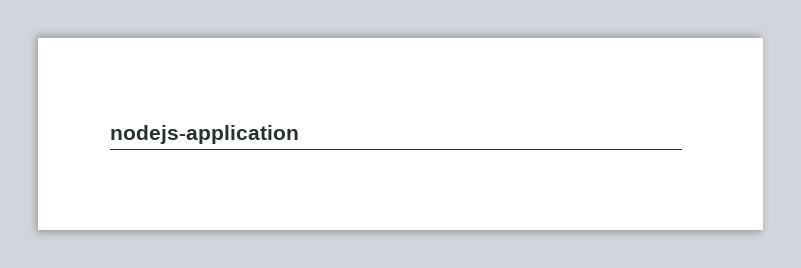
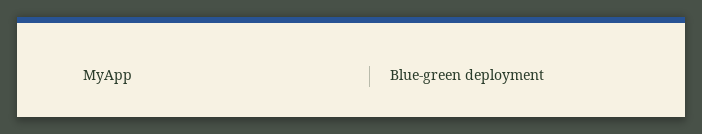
[110,125,299,144] nodejs-application -> [83,70,132,84] [390,69,544,84] MyApp // Blue-green deployment

